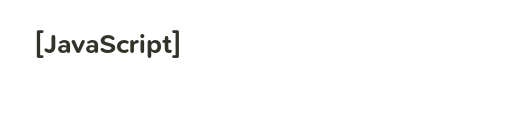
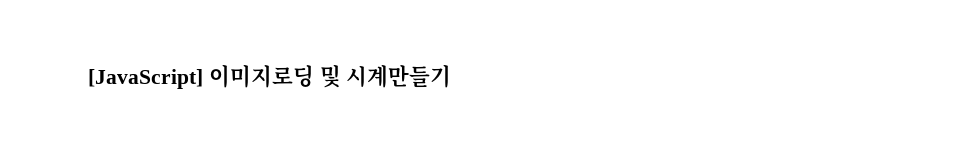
(182, 44) none -> [208,64,452,88] 이미지로딩 및 시계만들기

